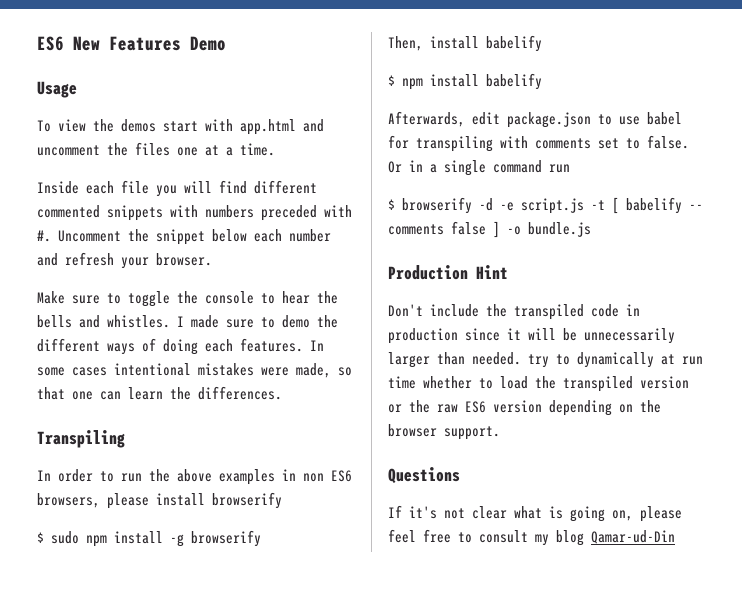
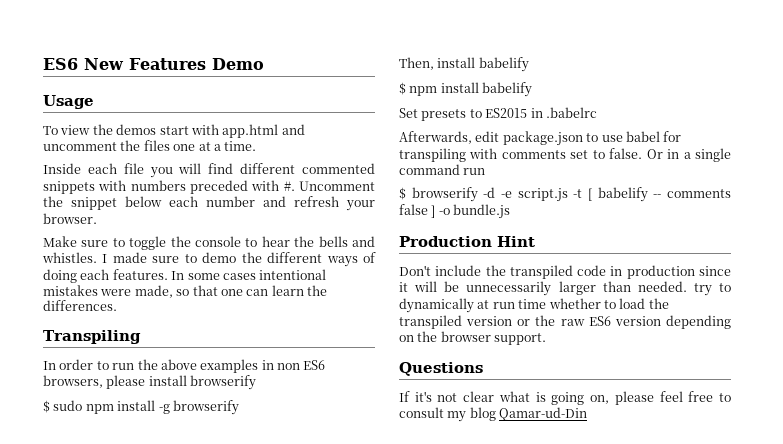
(542, 81) none -> [399,107,597,121] // Set presets to ES2015 in .babelrc

